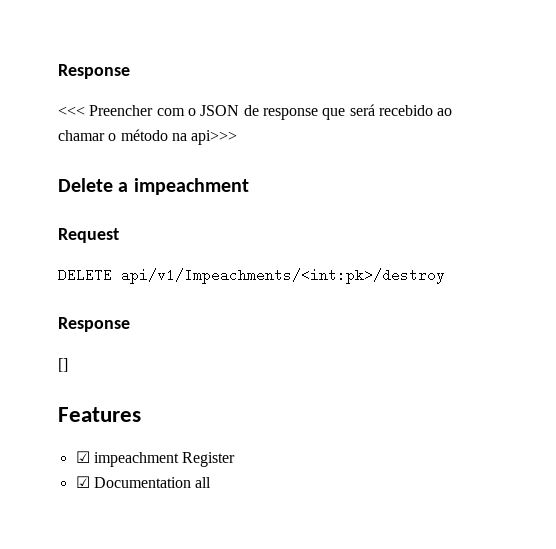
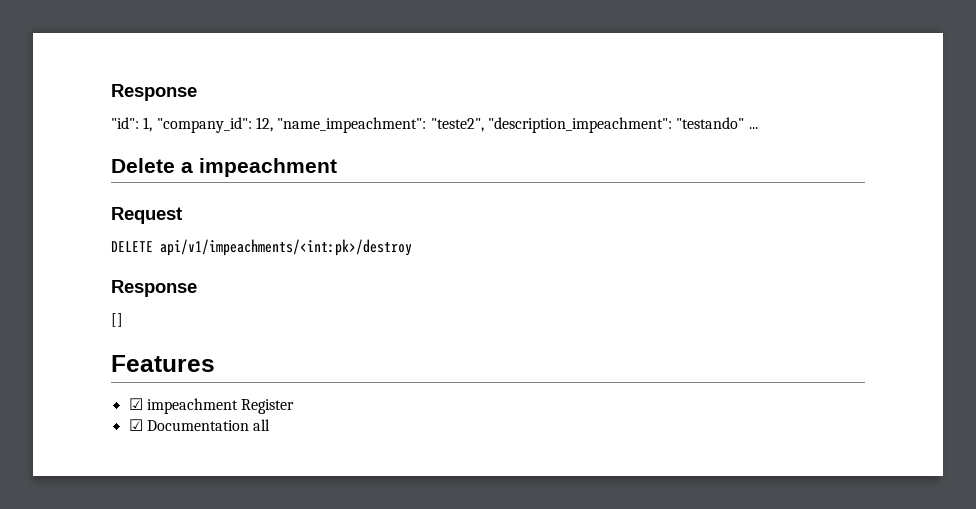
[58,64,130,79] [58,104,453,120] [58,129,238,145] Response // <<< Preencher com o JSON de response que será recebido ao chamar o método na api>>> -> [111,84,197,101] [111,117,758,133] Response // "id": 1, "company_id": 12, "name_impeachment": "teste2", "description_impeachment": "testando" ...
[121,268,445,284] api/v1/Impeachments/<int:pk>/destroy -> [160,239,412,256] api/v1/impeachments/<int:pk>/destroy

